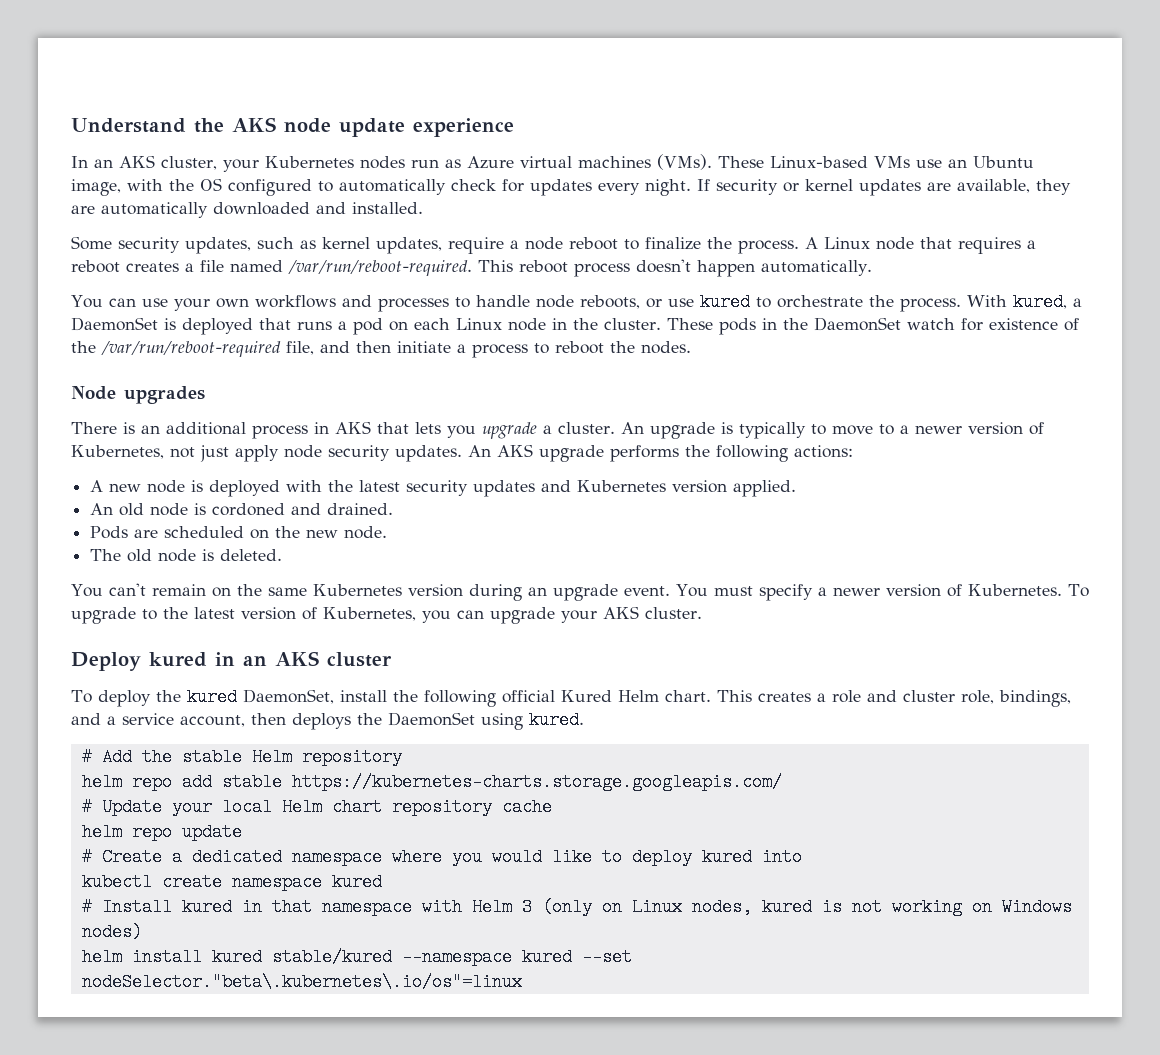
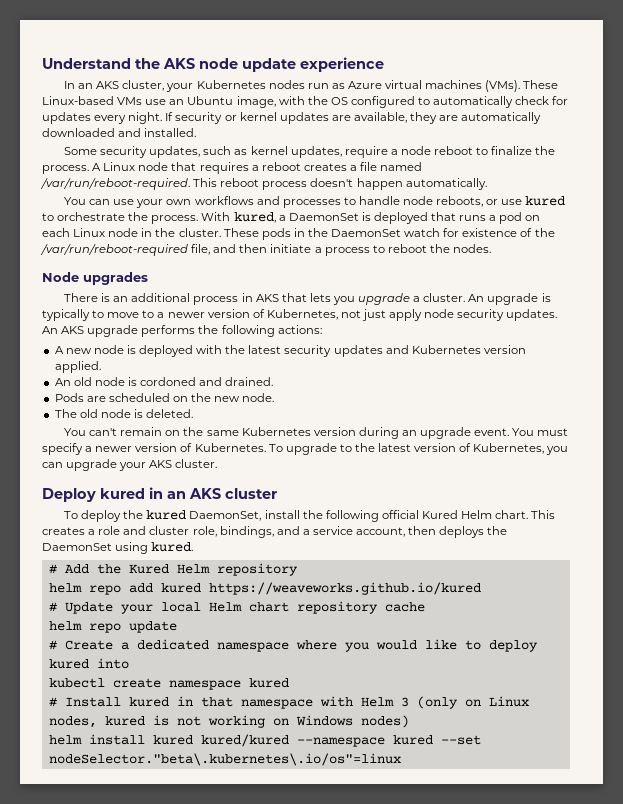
[181,748,242,766] stable -> [128,564,169,574] Kured
[221,773,782,791] stable https://kubernetes-charts.storage.googleapis.com/ -> [160,582,481,595] kured https://weaveworks.github.io/kured
[271,948,392,966] stable/kured -> [200,734,289,747] kured/kured

